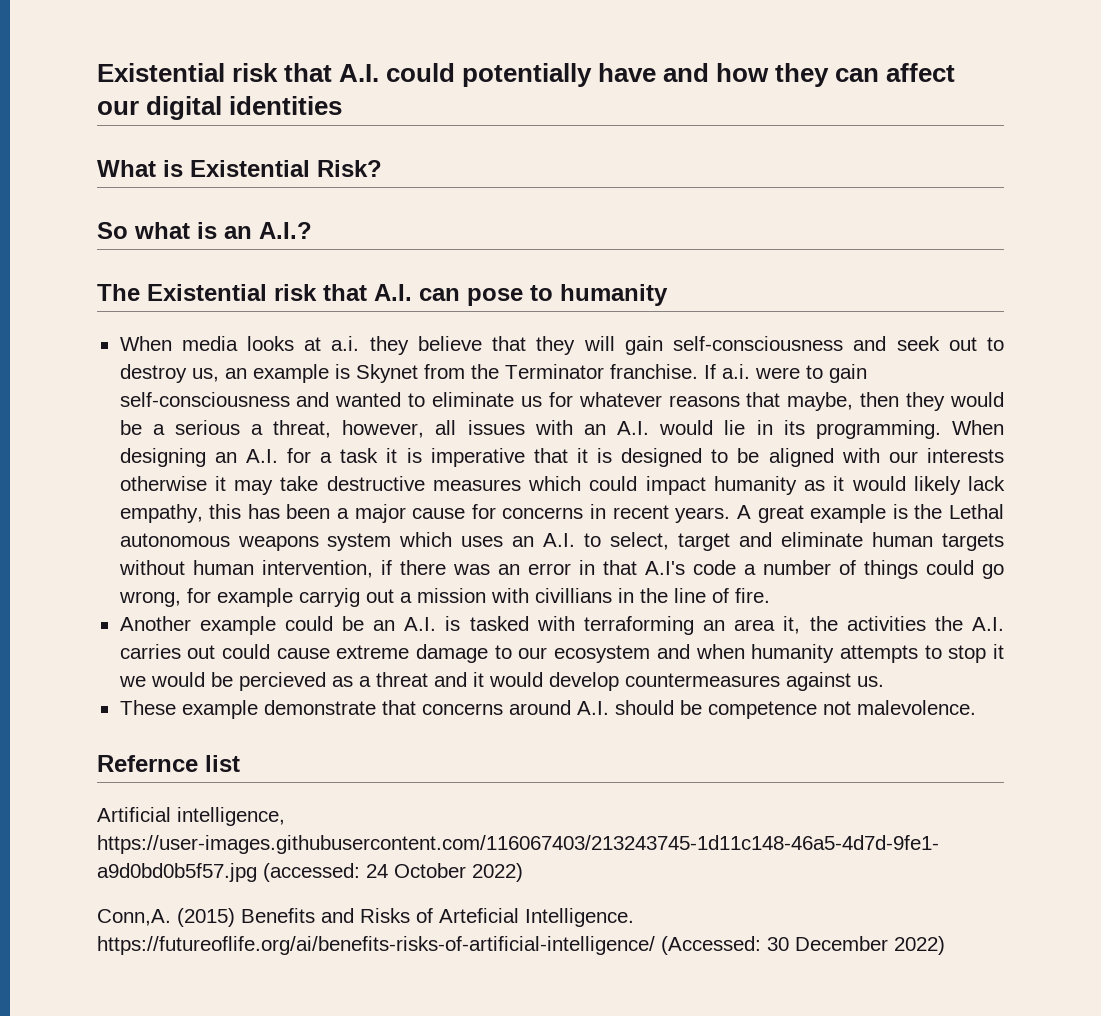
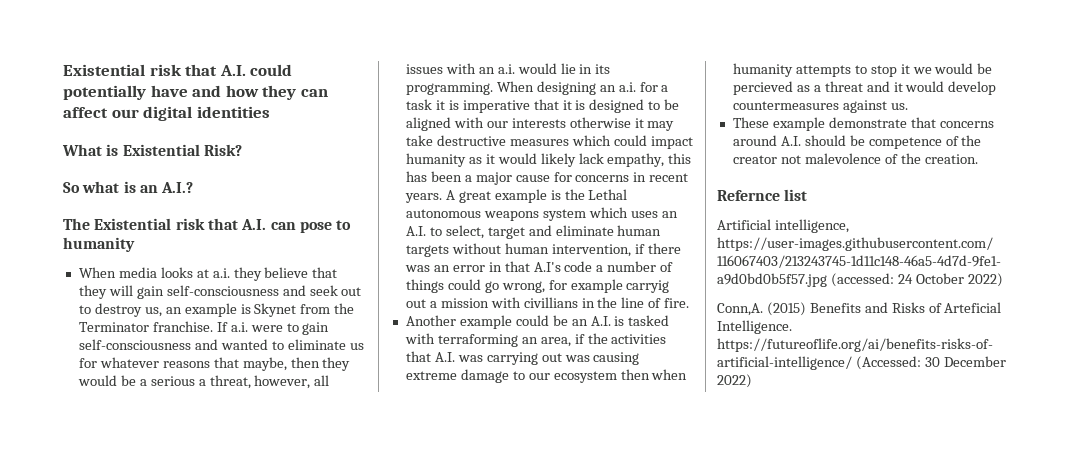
[617,421,650,435] A.I. -> [497,64,515,74] a.i.
[245,449,278,463] A.I. -> [618,82,636,92] a.i.
[734,616,1005,634] [119,644,330,659] area it, the activities the A.I. carries out could cause -> [540,333,667,347] [405,351,640,365] area, if the activities that A.I. was carrying out was causing
[656,644,690,659] and -> [620,369,650,380] then
[822,700,976,715] not malevolence. -> [945,135,982,146] [732,153,978,164] of the creator not malevolence of the creation.

